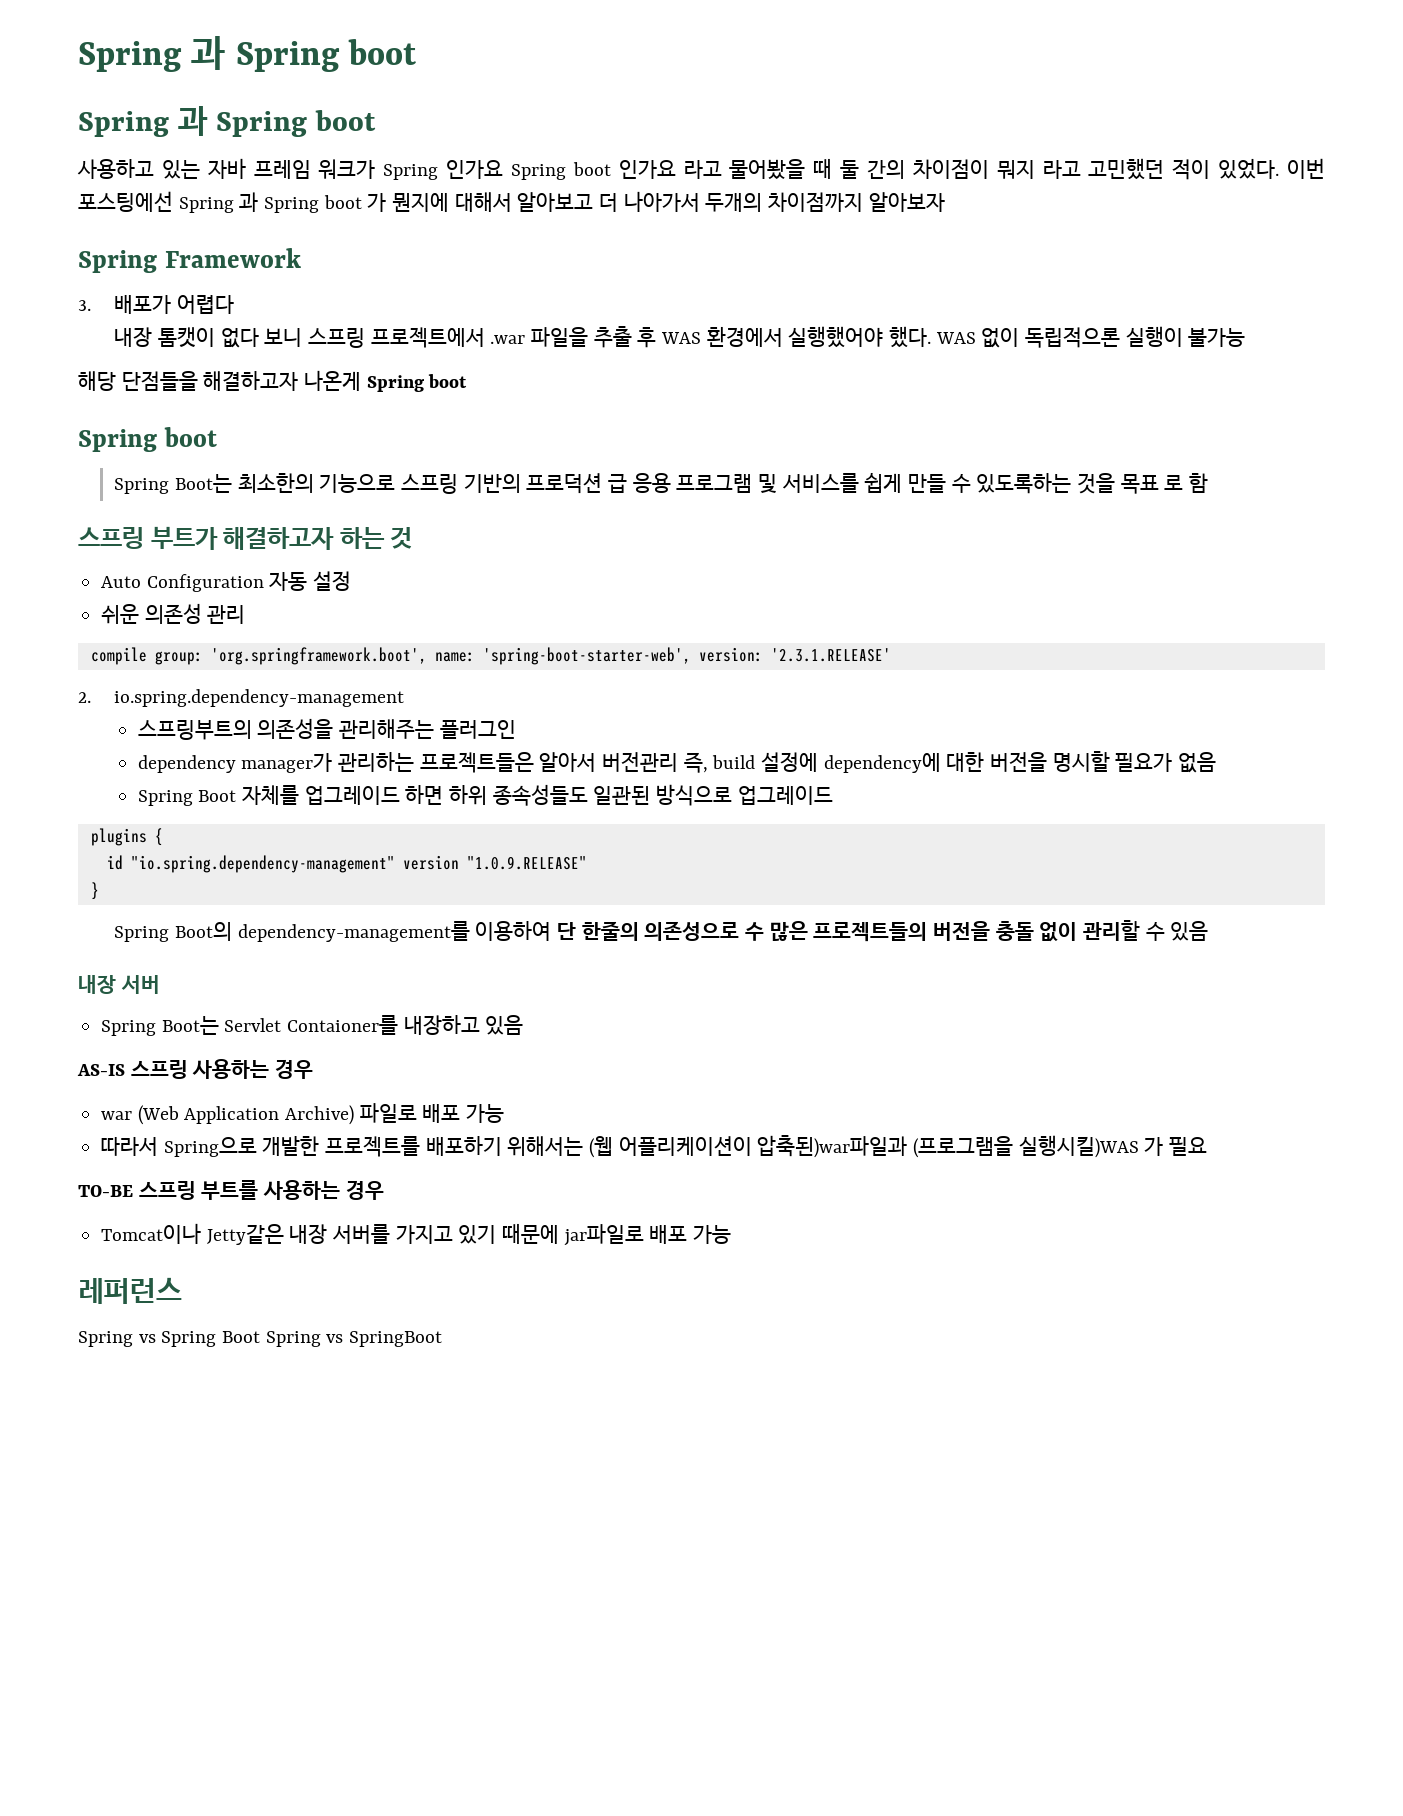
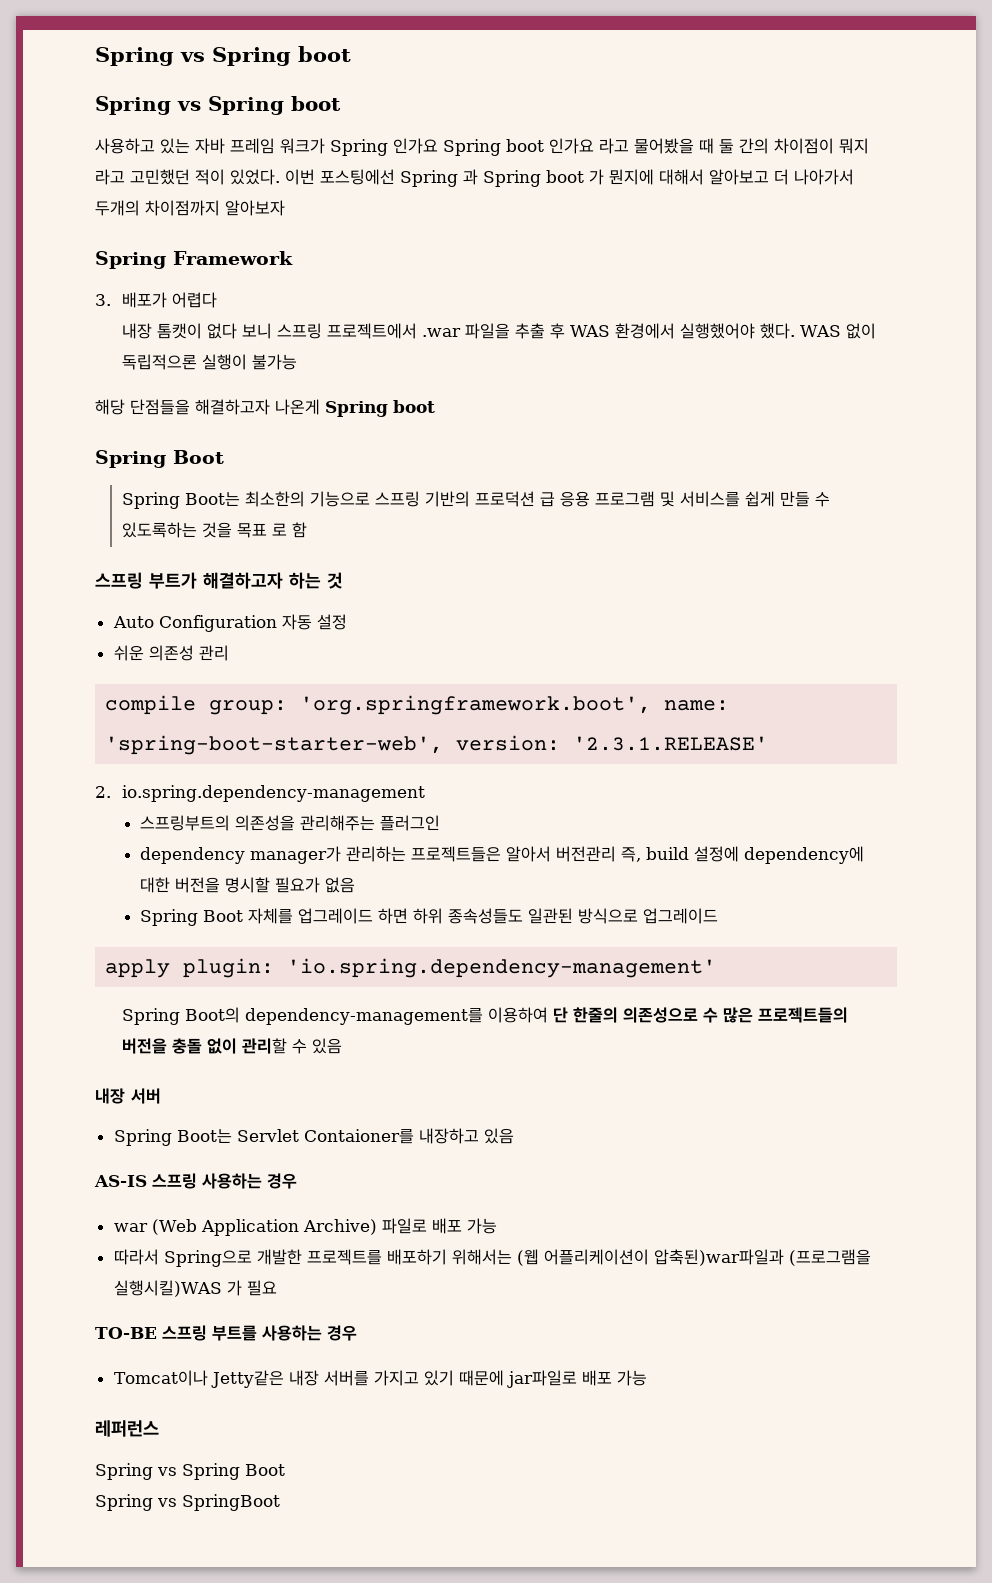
[78,36,416,72] [78,106,208,137] Spring 과 Spring boot // Spring 과 -> [95,46,351,66] [95,96,201,115] Spring vs Spring boot // Spring vs
[163,427,217,447] boot -> [173,450,224,464] Boot
[90,828,163,846] [106,855,587,873] [90,882,99,900] plugins { // id "io.spring.dependency-management" version "1.0.9.RELEASE" // } -> [105,958,717,978] apply plugin: 'io.spring.dependency-management'
(261, 1337) none -> (285, 1470) //

